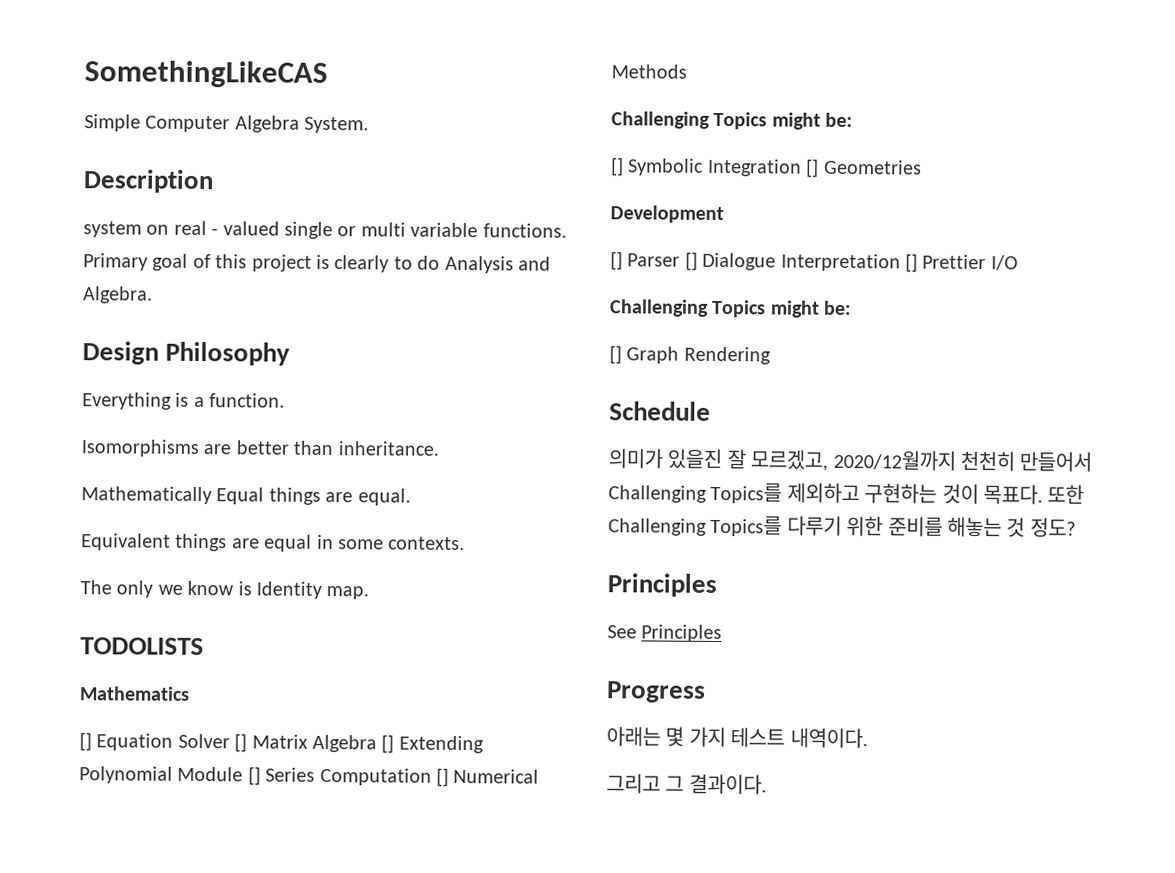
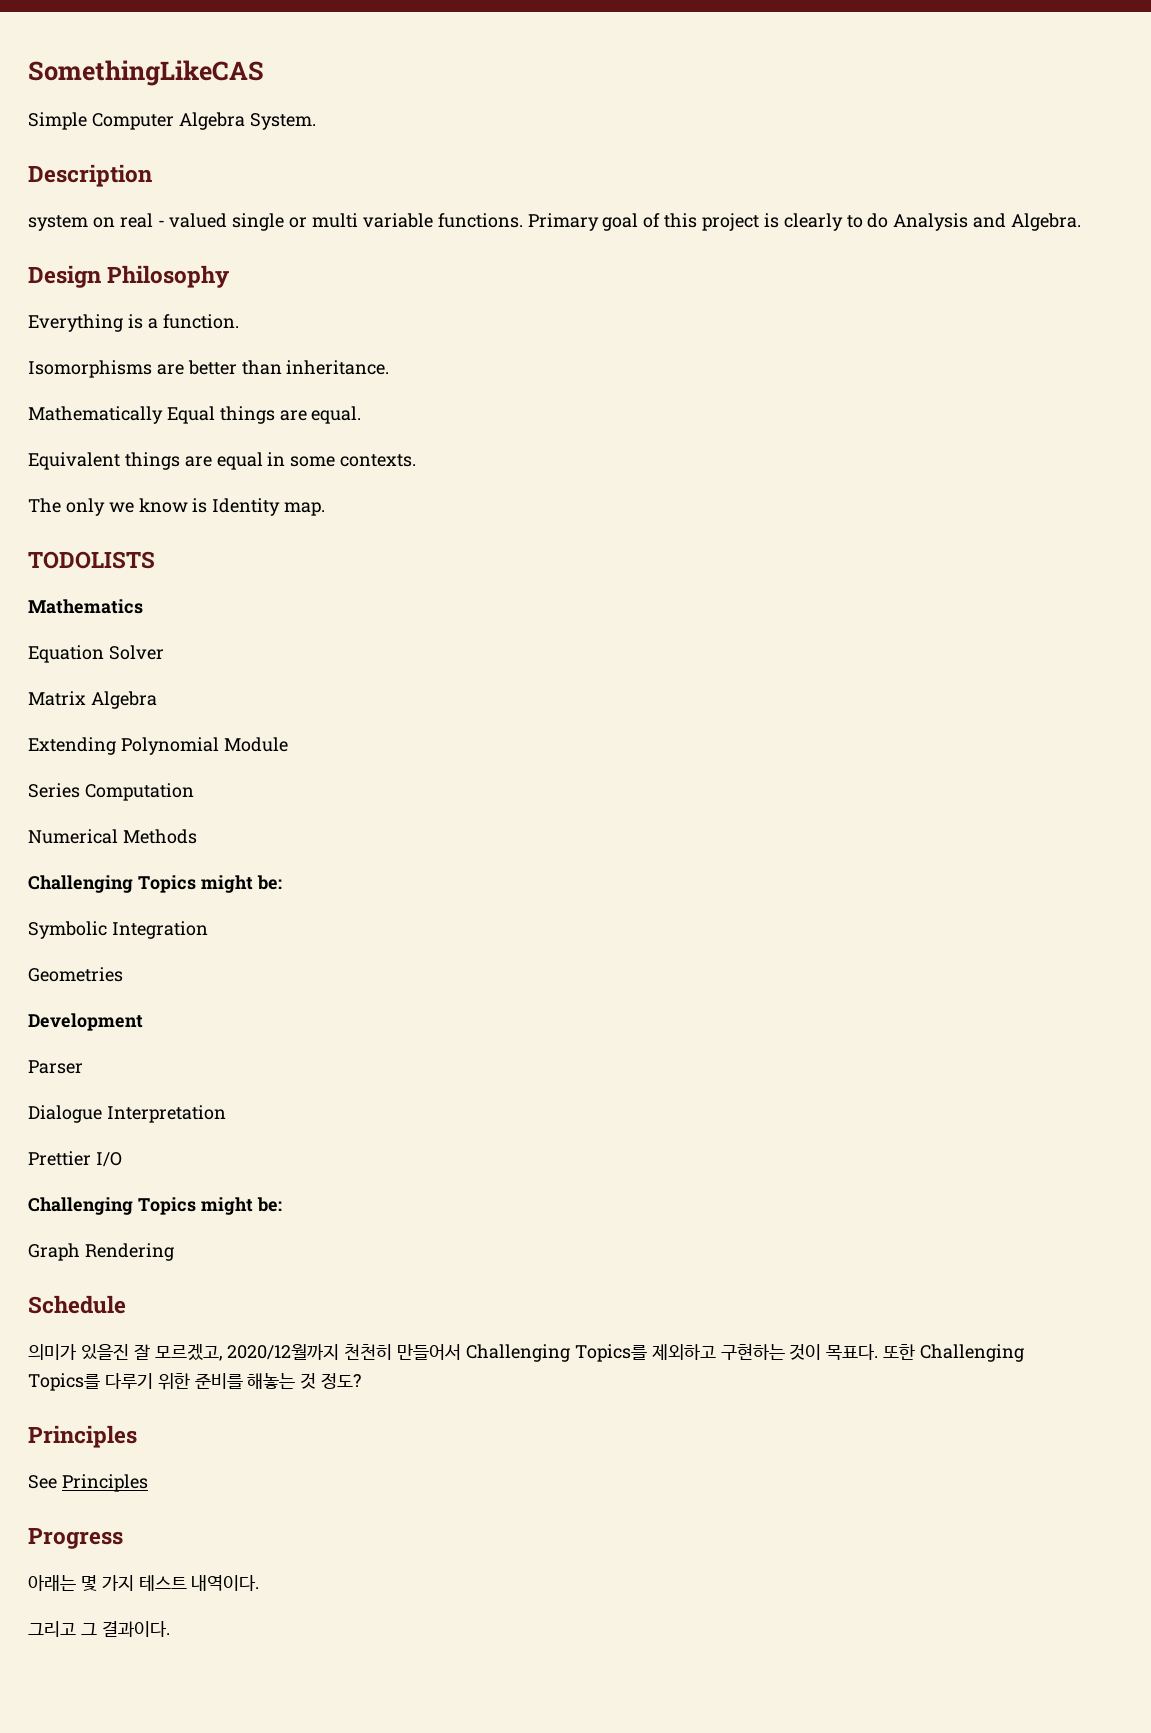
[79,732,92,752] [] -> (143, 606) none
[234,733,248,753] [] -> (164, 652) //
[381,734,395,754] [] -> (157, 700) //
[247,766,261,786] [] -> (288, 744) //
[436,767,449,787] [] -> (194, 792) //
[610,157,624,177] [] -> (282, 882) none
[805,158,820,178] [] -> (208, 930) //
[610,251,623,271] [] -> (143, 1022) none
[684,251,698,271] [] -> (83, 1067) //
[905,253,918,273] [] -> (226, 1114) //
[609,345,622,365] [] -> (282, 1204) none

